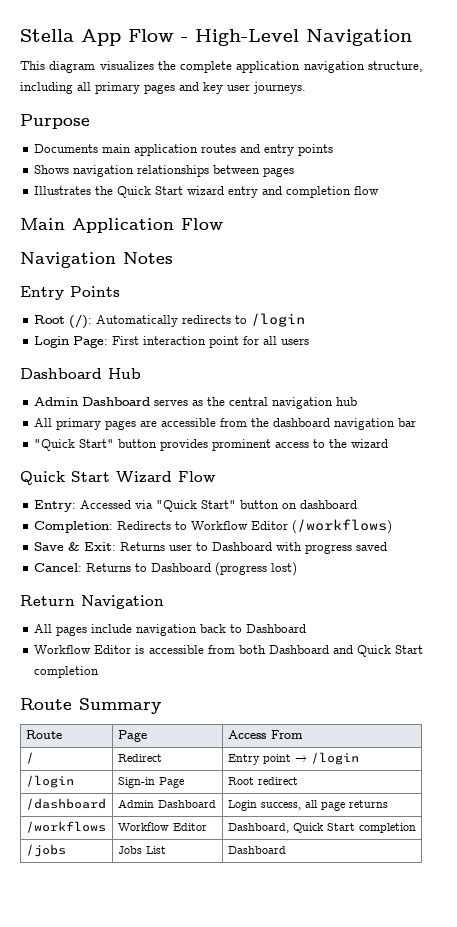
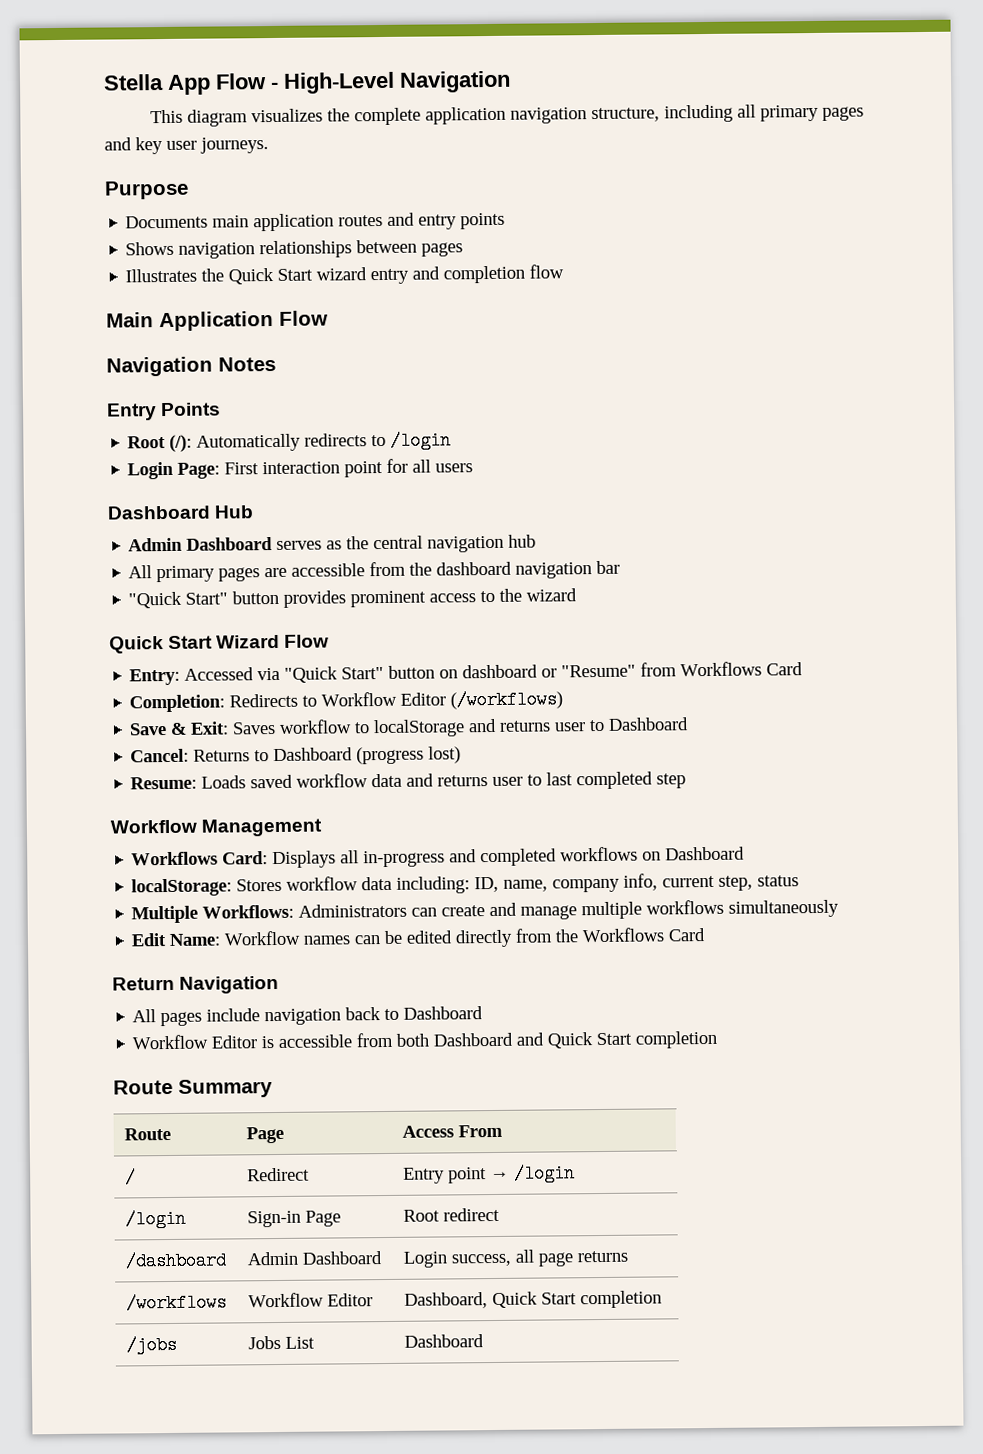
(358, 504) none -> [541,661,804,678] or "Resume" from Workflows Card
[120,542,166,551] Returns -> [232,718,552,738] Saves workflow to localStorage and returns
[276,542,388,554] with progress saved -> (690, 724) none
(298, 569) none -> [130,771,687,790] [110,818,323,837] [131,846,746,869] [131,873,800,897] [131,899,840,924] [131,927,706,948] // Resume: Loads saved workflow data and returns user to last completed step // Workflow Management // Workflows Card: Displays all in-progress and completed workflows on Dashboard // localStorage: Stores workflow data including: ID, name, company info, current step, status // Multiple Workflows: Administrators can create and manage multiple workflows simultaneously // Edit Name: Workflow names can be edited directly from the Workflows Card

